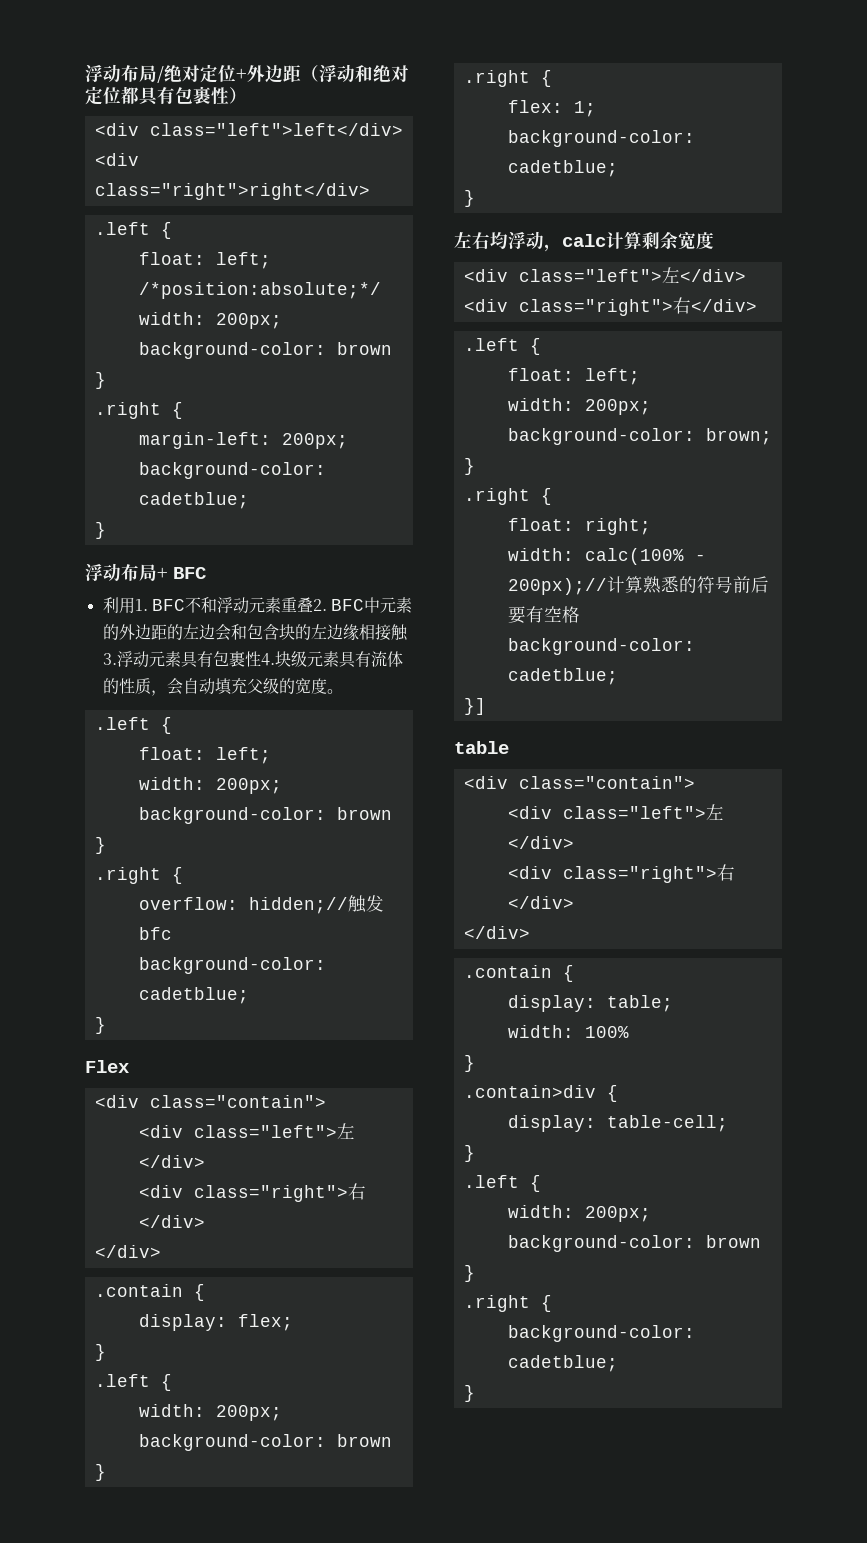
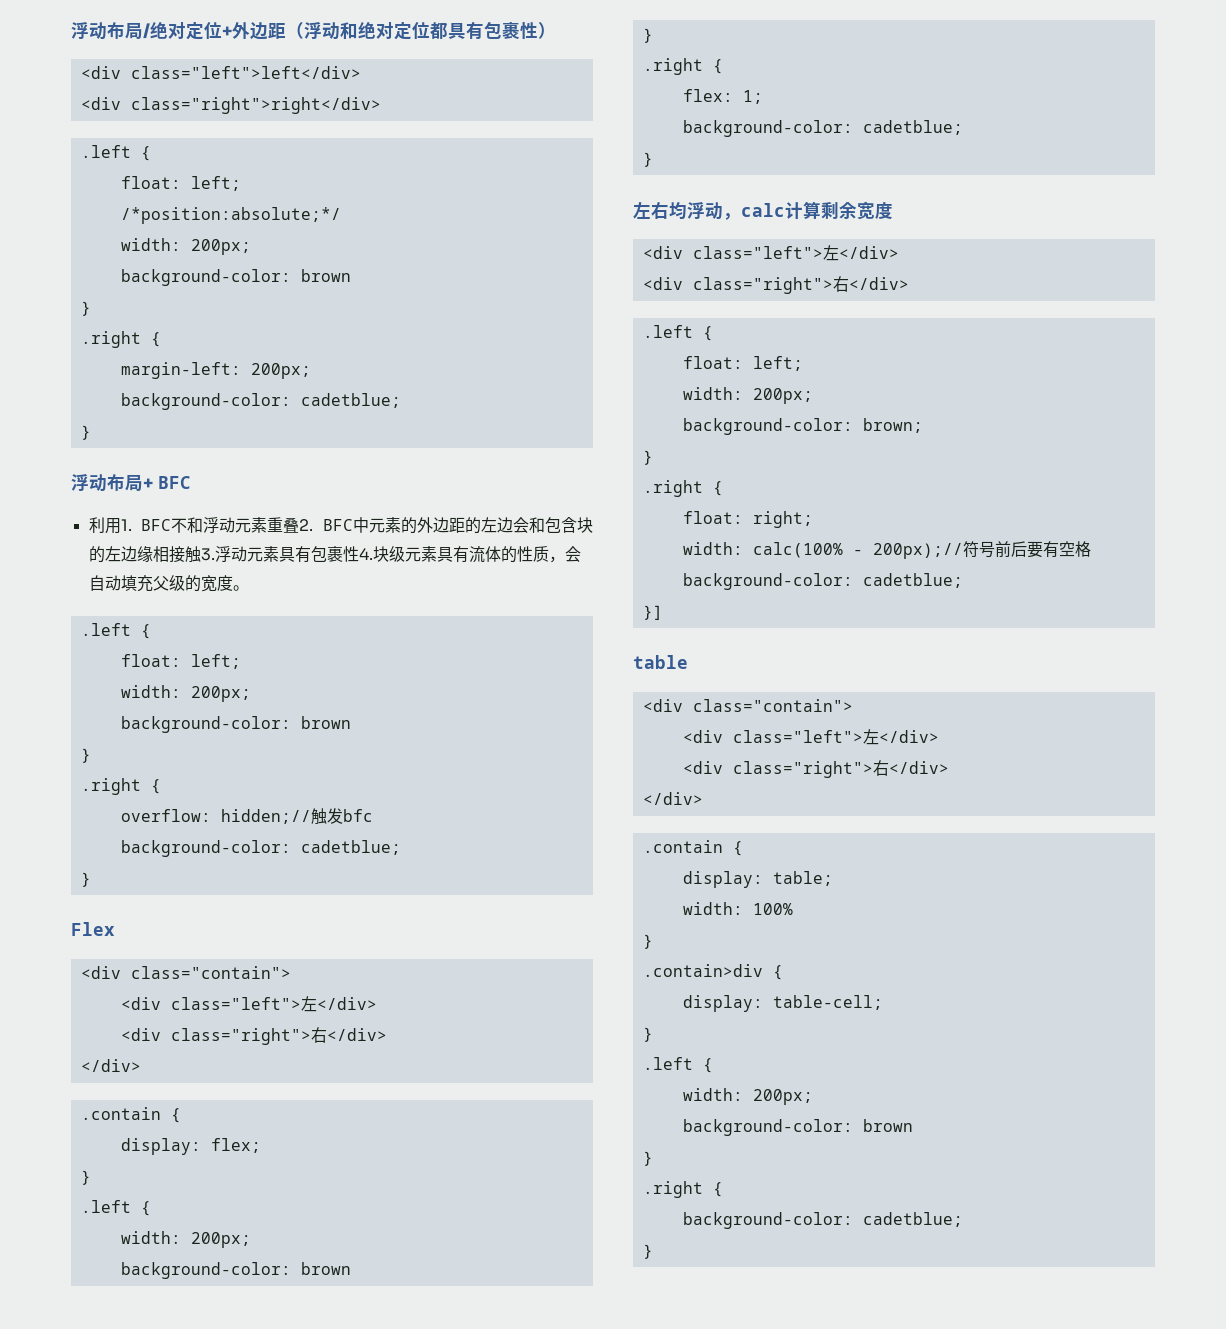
[606,576,697,594] 计算熟悉的 -> (963, 551) none

